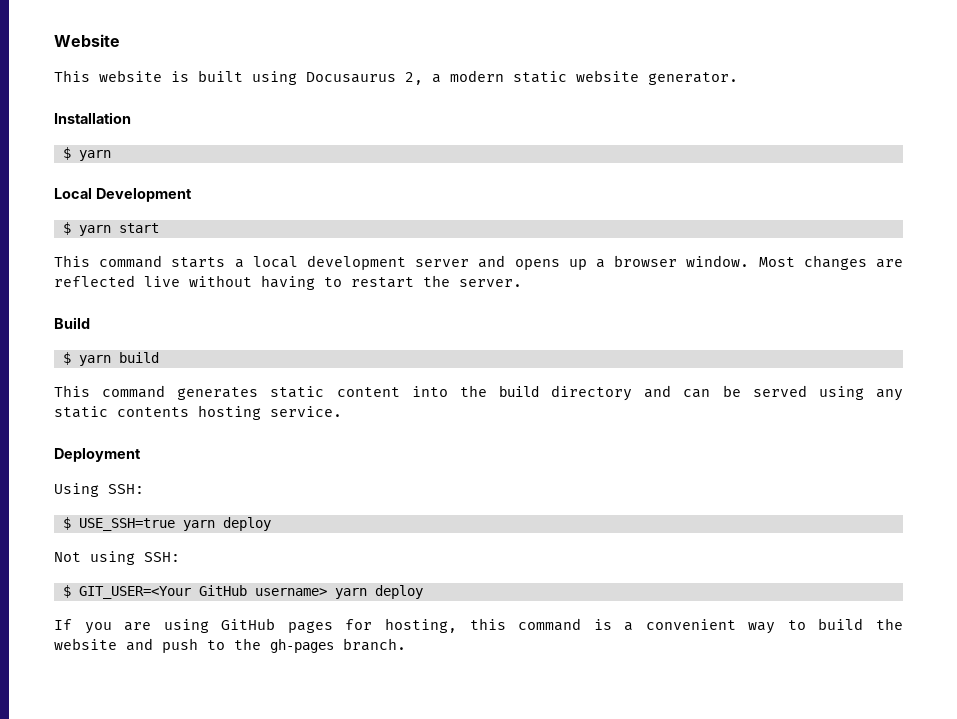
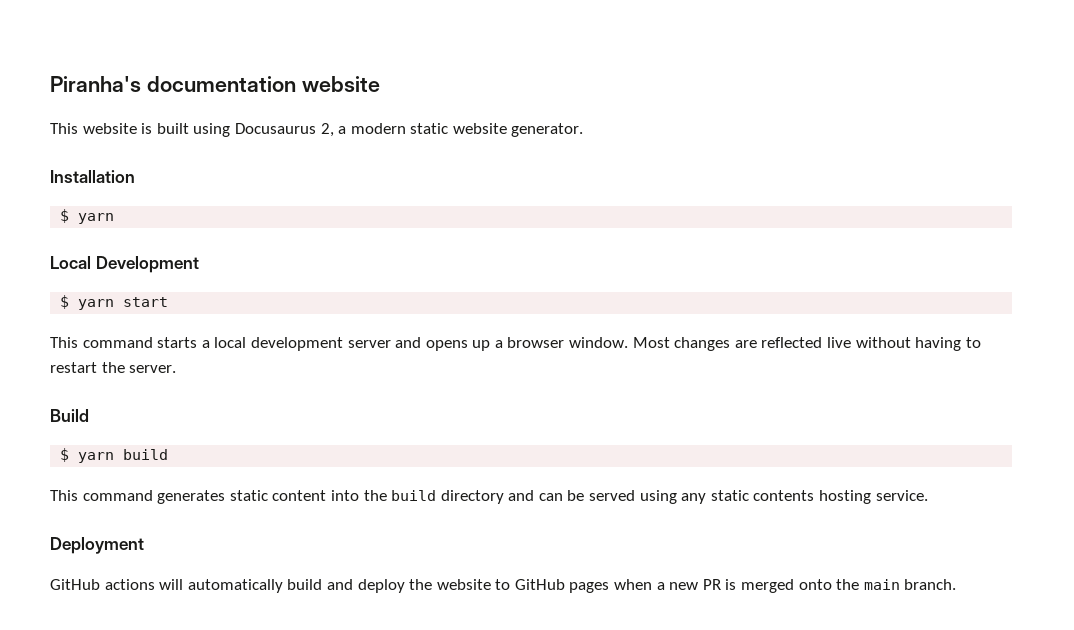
[54,34,120,47] Website -> [50,76,380,92] Piranha's documentation website
[54,483,144,497] [62,517,271,531] [54,551,180,565] [62,585,423,599] [54,618,903,634] [54,638,334,653] Using SSH: // $ USE_SSH=true yarn deploy // Not using SSH: // $ GIT_USER=<Your GitHub username> yarn deploy // If you are using GitHub pages for hosting, this command is a convenient way to build the website and push to the gh-pages -> [50,579,900,593] GitHub actions will automatically build and deploy the website to GitHub pages when a new PR is merged onto the main

